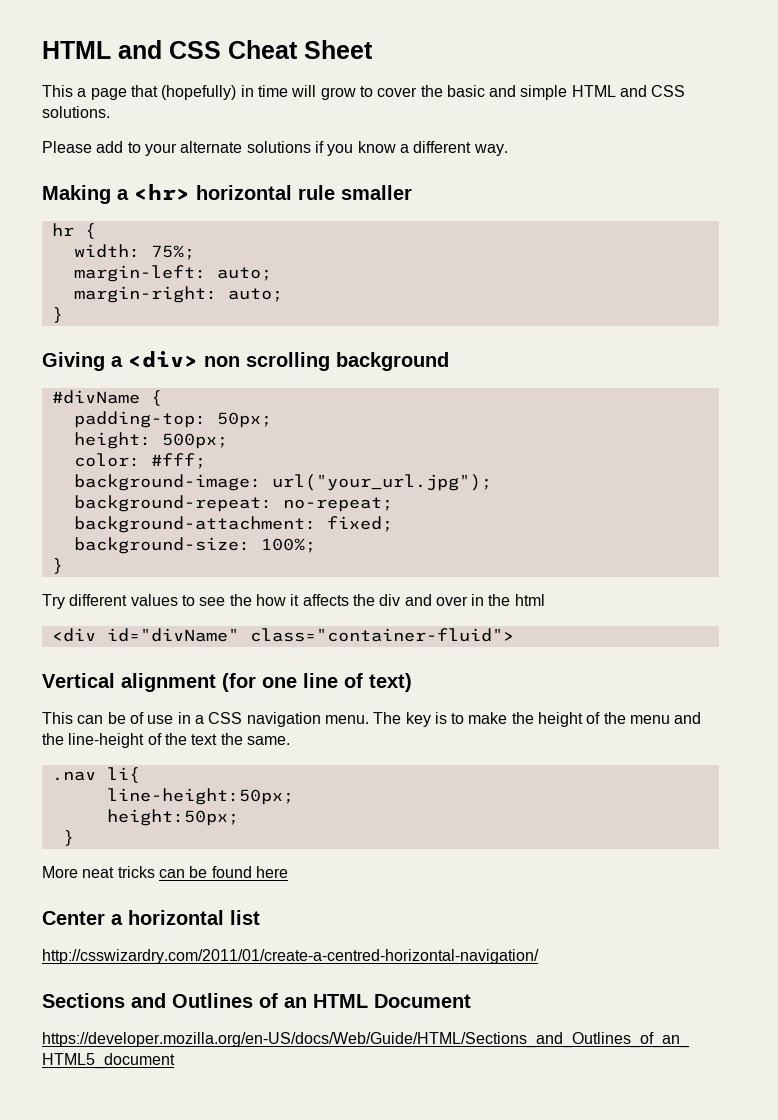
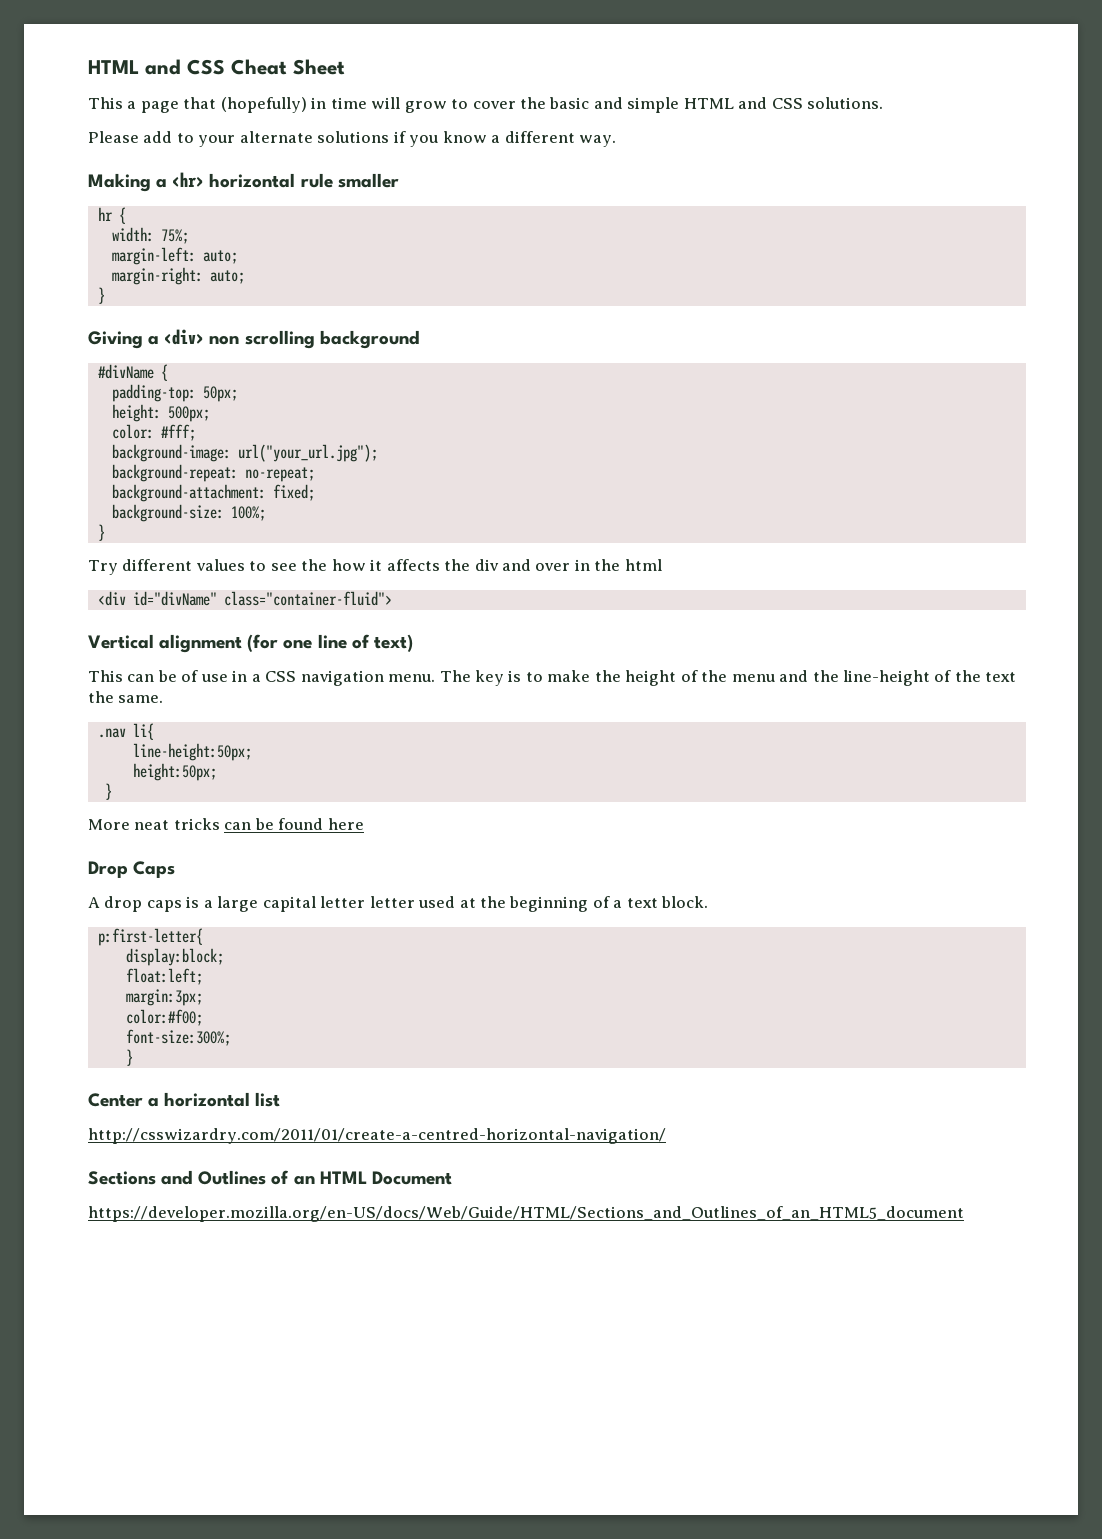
(288, 872) none -> [88,861,176,878] [88,896,709,912] [97,928,203,946] [125,948,224,966] [125,968,203,985] [125,989,203,1006] [125,1009,203,1026] [125,1029,231,1046] [125,1049,133,1066] // Drop Caps // A drop caps is a large capital letter letter used at the beginning of a text block. // p:first-letter{ // display:block; // float:left; // margin:3px; // color:#f00; // font-size:300%; // }

